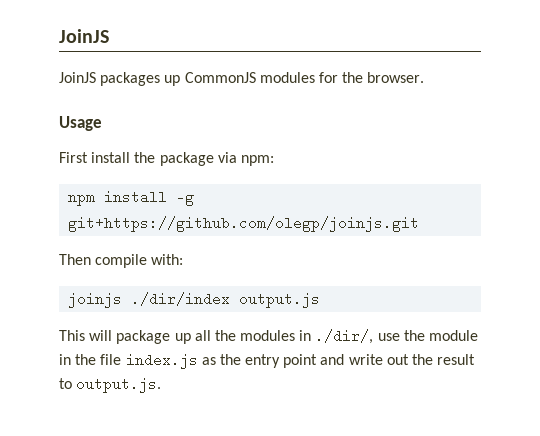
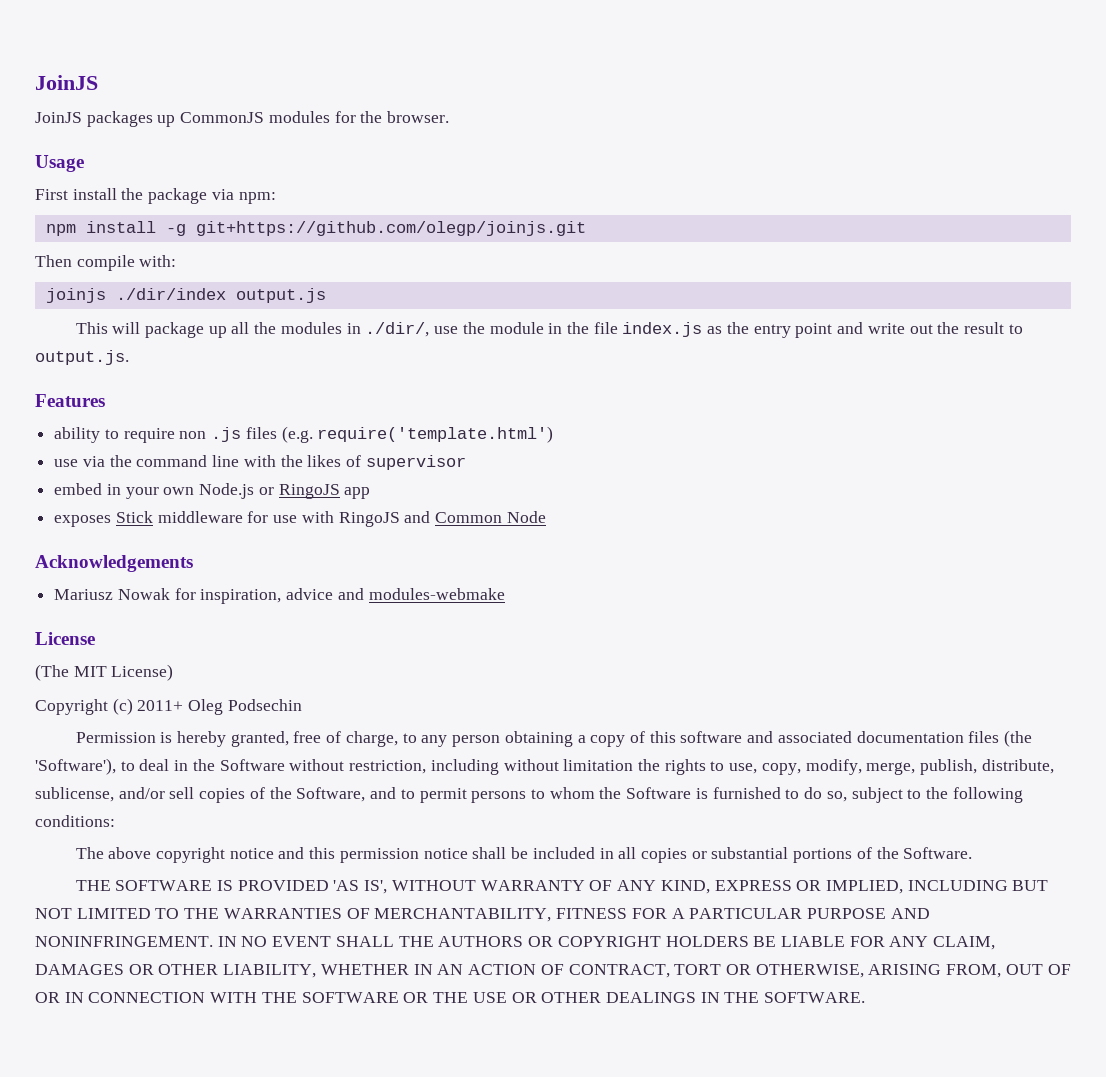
(162, 385) none -> [35,394,105,407] [54,426,554,443] [54,455,466,470] [54,483,371,499] [54,511,546,527] [35,555,193,572] [54,588,505,604] [35,632,95,645] [35,664,174,681] [35,698,302,715] [75,730,1033,747] [35,758,1054,775] [35,787,1023,803] [35,815,115,827] [75,847,973,863] [75,880,1049,894] [35,908,930,922] [35,936,996,950] [35,964,1071,978] [35,992,866,1003] // Features // ability to require non .js files (e.g. require('template.html') // use via the command line with the likes of supervisor // embed in your own Node.js or RingoJS app // exposes Stick middleware for use with RingoJS and Common Node // Acknowledgements // Mariusz Nowak for inspiration, advice and modules-webmake // License // (The MIT License) // Copyright (c) 2011+ Oleg Podsechin // Permission is hereby granted, free of charge, to any person obtaining a copy of this software and associated documentation files (the 'Software'), to deal in the Software without restriction, including without limitation the rights to use, copy, modify, merge, publish, distribute, sublicense, and/or sell copies of the Software, and to permit persons to whom the Software is furnished to do so, subject to the following conditions: // The above copyright notice and this permission notice shall be included in all copies or substantial portions of the Software. // THE SOFTWARE IS PROVIDED 'AS IS', WITHOUT WARRANTY OF ANY KIND, EXPRESS OR IMPLIED, INCLUDING BUT NOT LIMITED TO THE WARRANTIES OF MERCHANTABILITY, FITNESS FOR A PARTICULAR PURPOSE AND NONINFRINGEMENT. IN NO EVENT SHALL THE AUTHORS OR COPYRIGHT HOLDERS BE LIABLE FOR ANY CLAIM, DAMAGES OR OTHER LIABILITY, WHETHER IN AN ACTION OF CONTRACT, TORT OR OTHERWISE, ARISING FROM, OUT OF OR IN CONNECTION WITH THE SOFTWARE OR THE USE OR OTHER DEALINGS IN THE SOFTWARE.

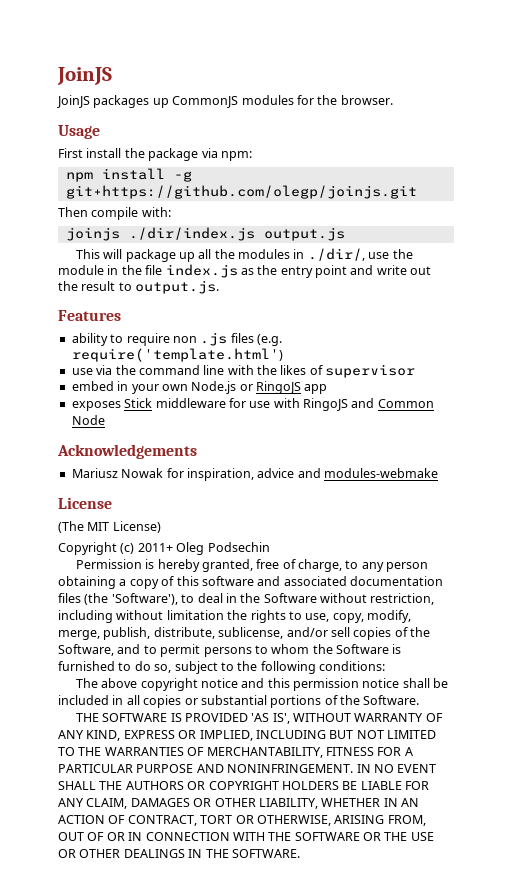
[115,288,226,300] ./dir/index -> [128,227,255,241] ./dir/index.js

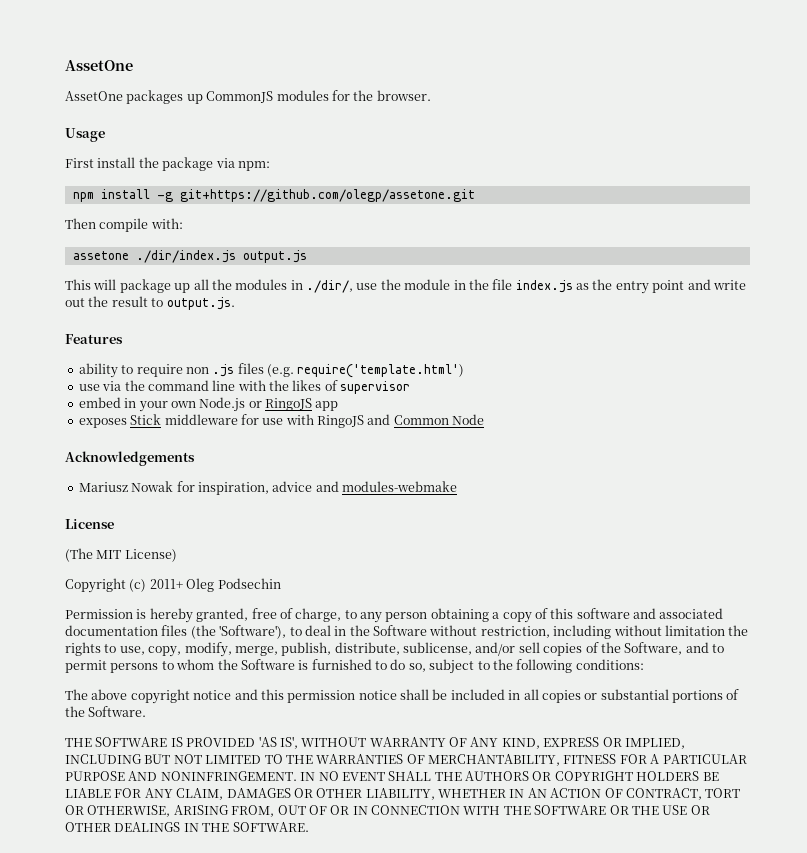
[57,67,112,85] [57,95,90,108] JoinJS // JoinJS -> [65,60,133,71] [65,91,123,101] AssetOne // AssetOne
[65,185,417,199] git+https://github.com/olegp/joinjs.git -> [179,189,475,202] git+https://github.com/olegp/assetone.git
[65,227,120,241] joinjs -> [72,251,129,260] assetone

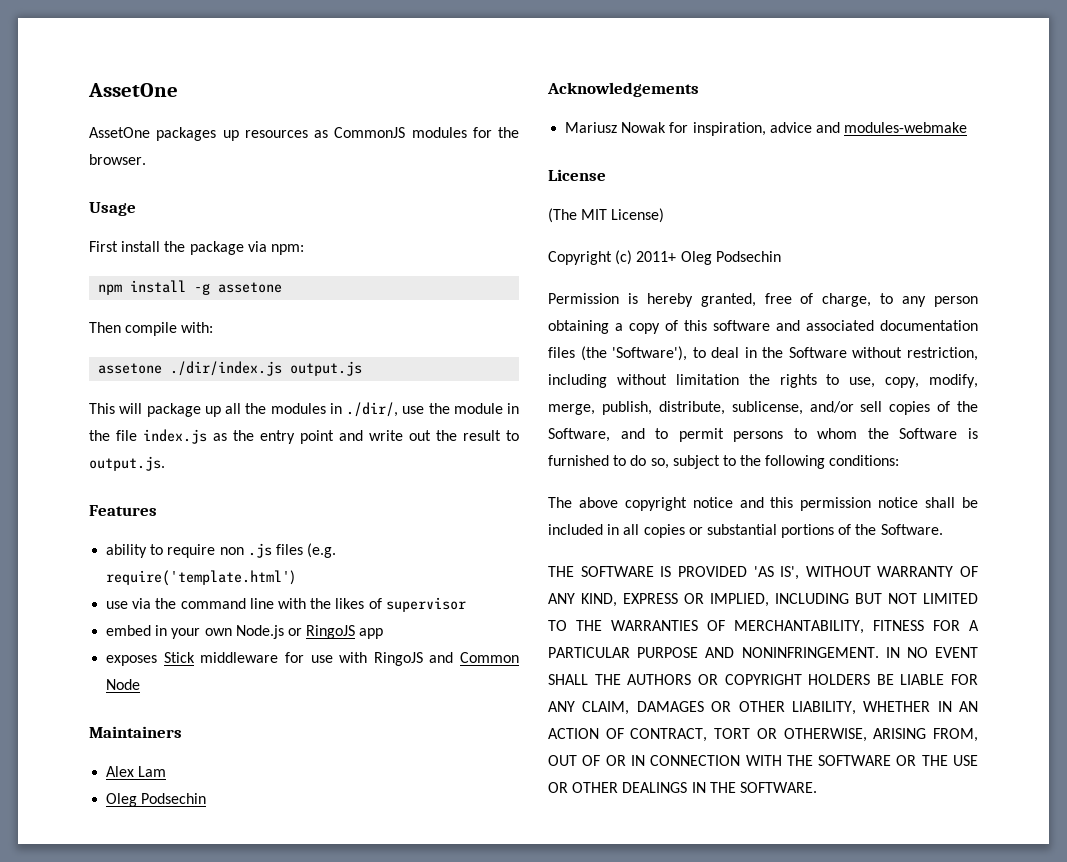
(203, 99) none -> [244,130,328,138] resources as
[179,189,475,202] git+https://github.com/olegp/assetone.git -> [218,282,283,293] assetone
(485, 419) none -> [89,726,182,738] [106,766,167,777] [106,793,207,807] // Maintainers // Alex Lam // Oleg Podsechin

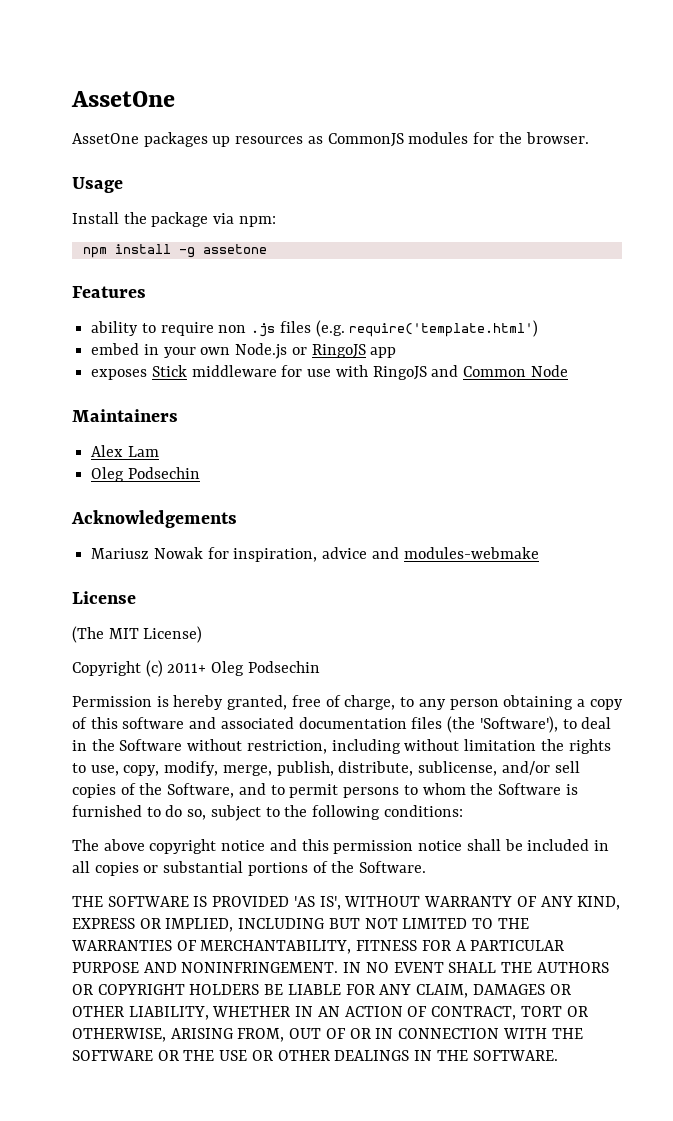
[89,241,161,252] First install -> [72,212,119,224] Install
[89,322,214,336] [98,361,363,376] [89,402,519,417] [89,429,519,444] [89,456,165,471] // Then compile with: // assetone ./dir/index.js output.js // This will package up all the modules in ./dir/, use the module in the file index.js as the entry point and write out the result to output.js. -> (267, 249) none
[106,597,466,612] // use via the command line with the likes of supervisor -> (539, 328) none

